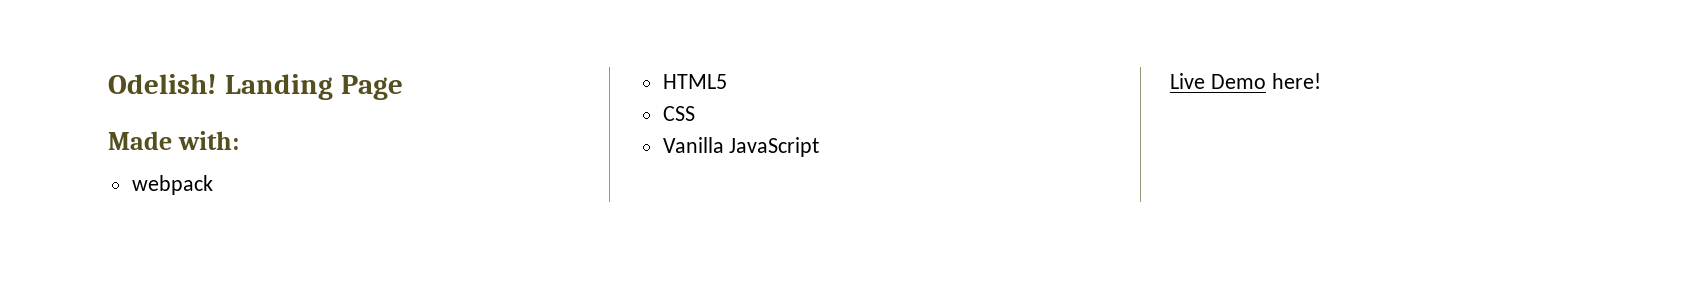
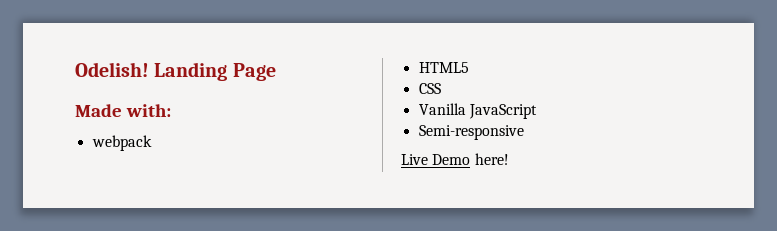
(820, 147) none -> [418,125,524,140] // Semi-responsive

